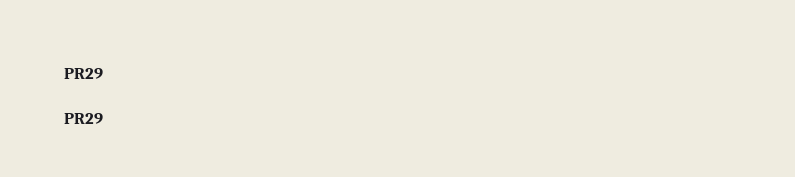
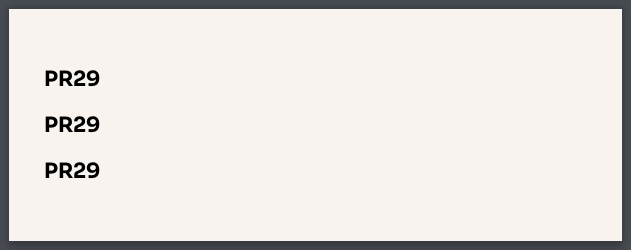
[64,68,103,79] [64,113,103,124] PR29 // PR29 -> [44,70,100,87] [44,116,100,133] [44,162,100,179] PR29 // PR29 // PR29

